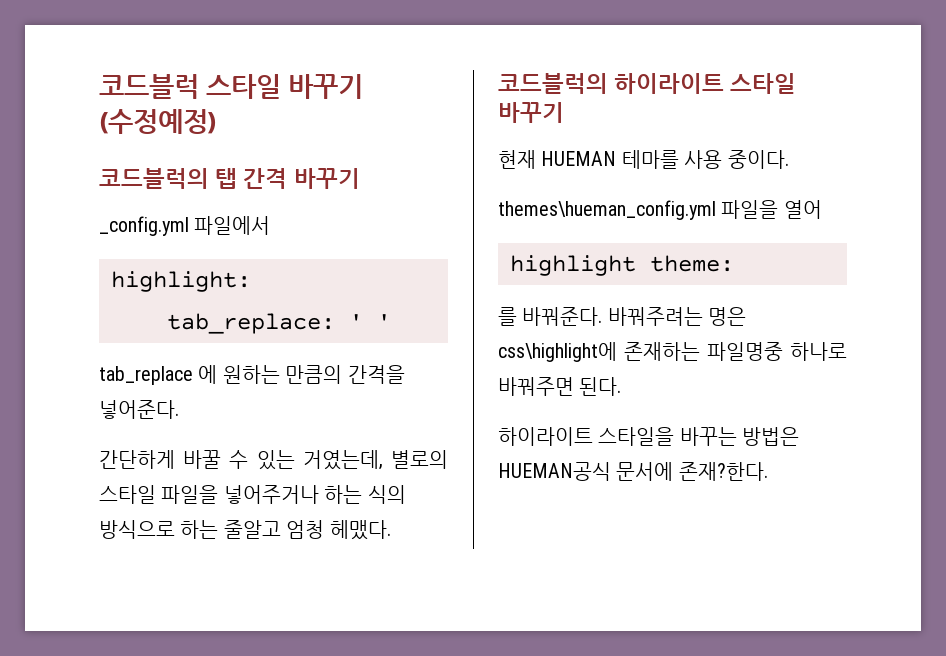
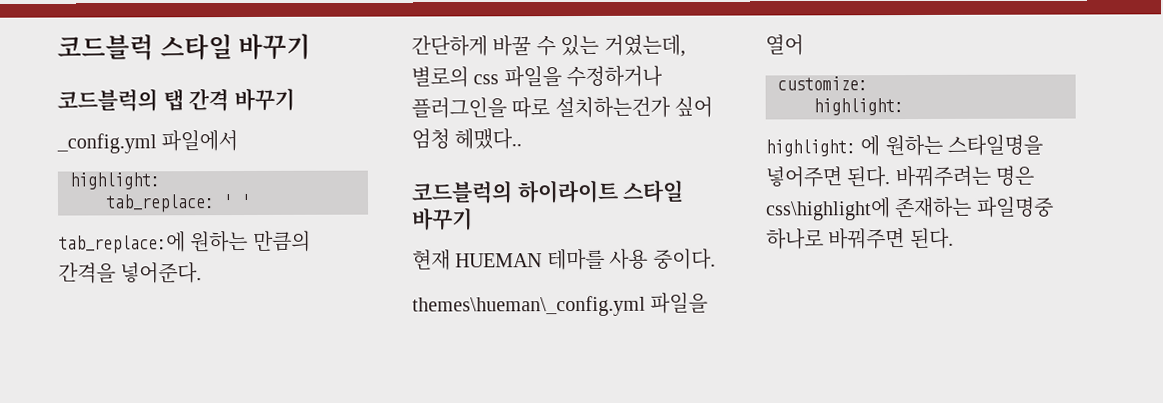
[99,109,217,134] (수정예정) -> (312, 47) none
[99,365,218,385] tab_replace 에 -> [58,231,186,254] tab_replace:에
[99,485,406,504] [99,520,391,540] 스타일 파일을 넣어주거나 하는 식의 방식으로 하는 줄알고 엄청 헤맸다. -> [473,65,664,88] [411,96,714,119] [411,128,523,150] css 파일을 수정하거나 플러그인을 따로 설치하는건가 싶어 엄청 헤맸다..
[498,200,716,220] themes\hueman_config.yml -> [412,295,646,317] themes\hueman\_config.yml
[510,255,734,276] [498,307,603,326] highlight theme: // 를 바꿔준다. -> [777,76,868,91] [813,98,904,116] [765,134,1044,157] [765,166,891,188] customize: // highlight: // highlight: 에 원하는 스타일명을 넣어주면 된다.
[498,427,800,446] [498,462,768,481] // 하이라이트 스타일을 바꾸는 방법은 HUEMAN공식 문서에 존재?한다. -> (954, 238) none

